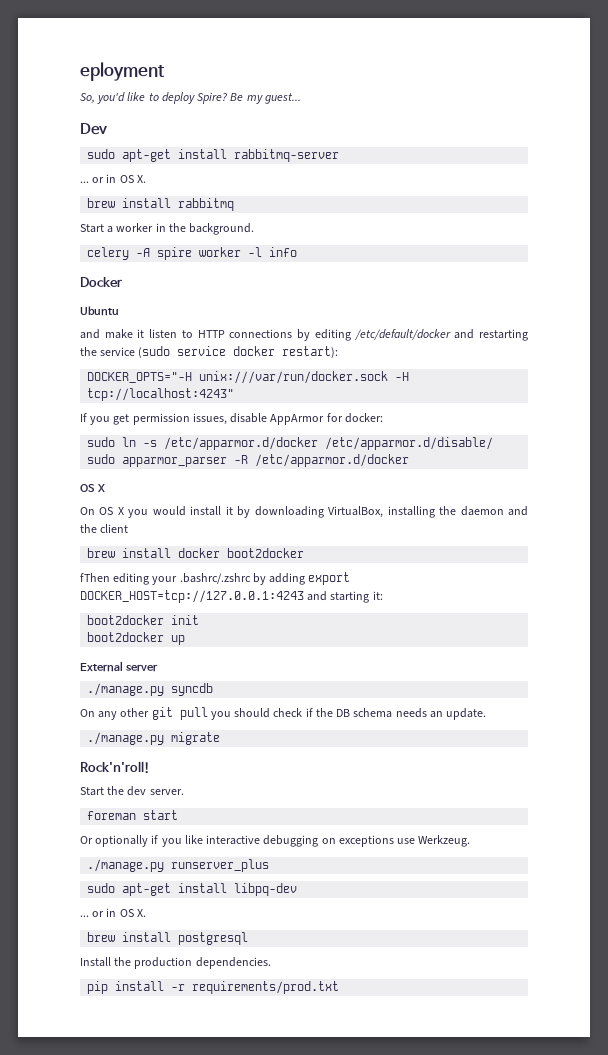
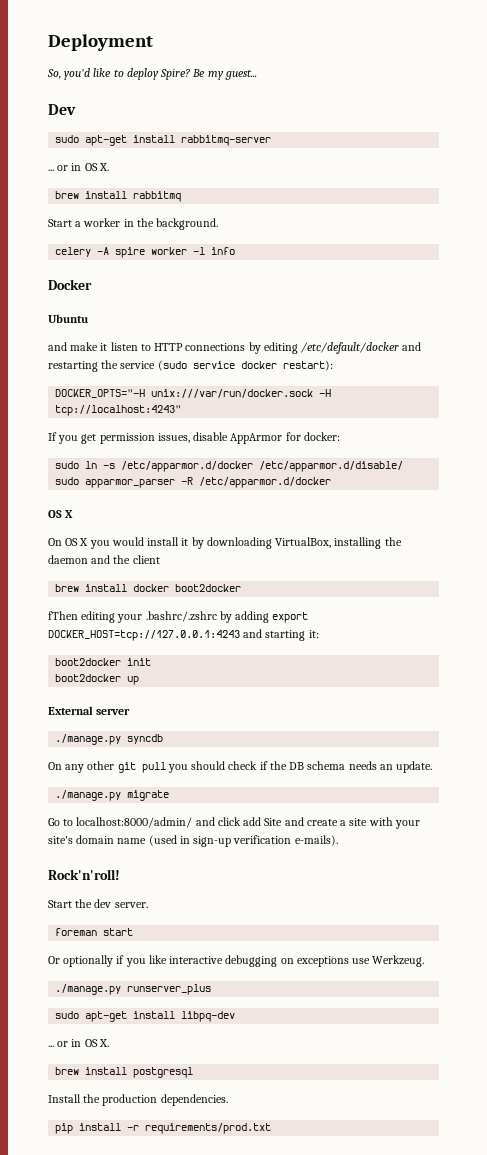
[80,62,165,81] eployment -> [48,34,153,51] Deployment
(221, 738) none -> [48,817,420,829] [48,835,338,847] // Go to localhost:8000/admin/ and click add Site and create a site with your site's domain name (used in sign-up verification e-mails).

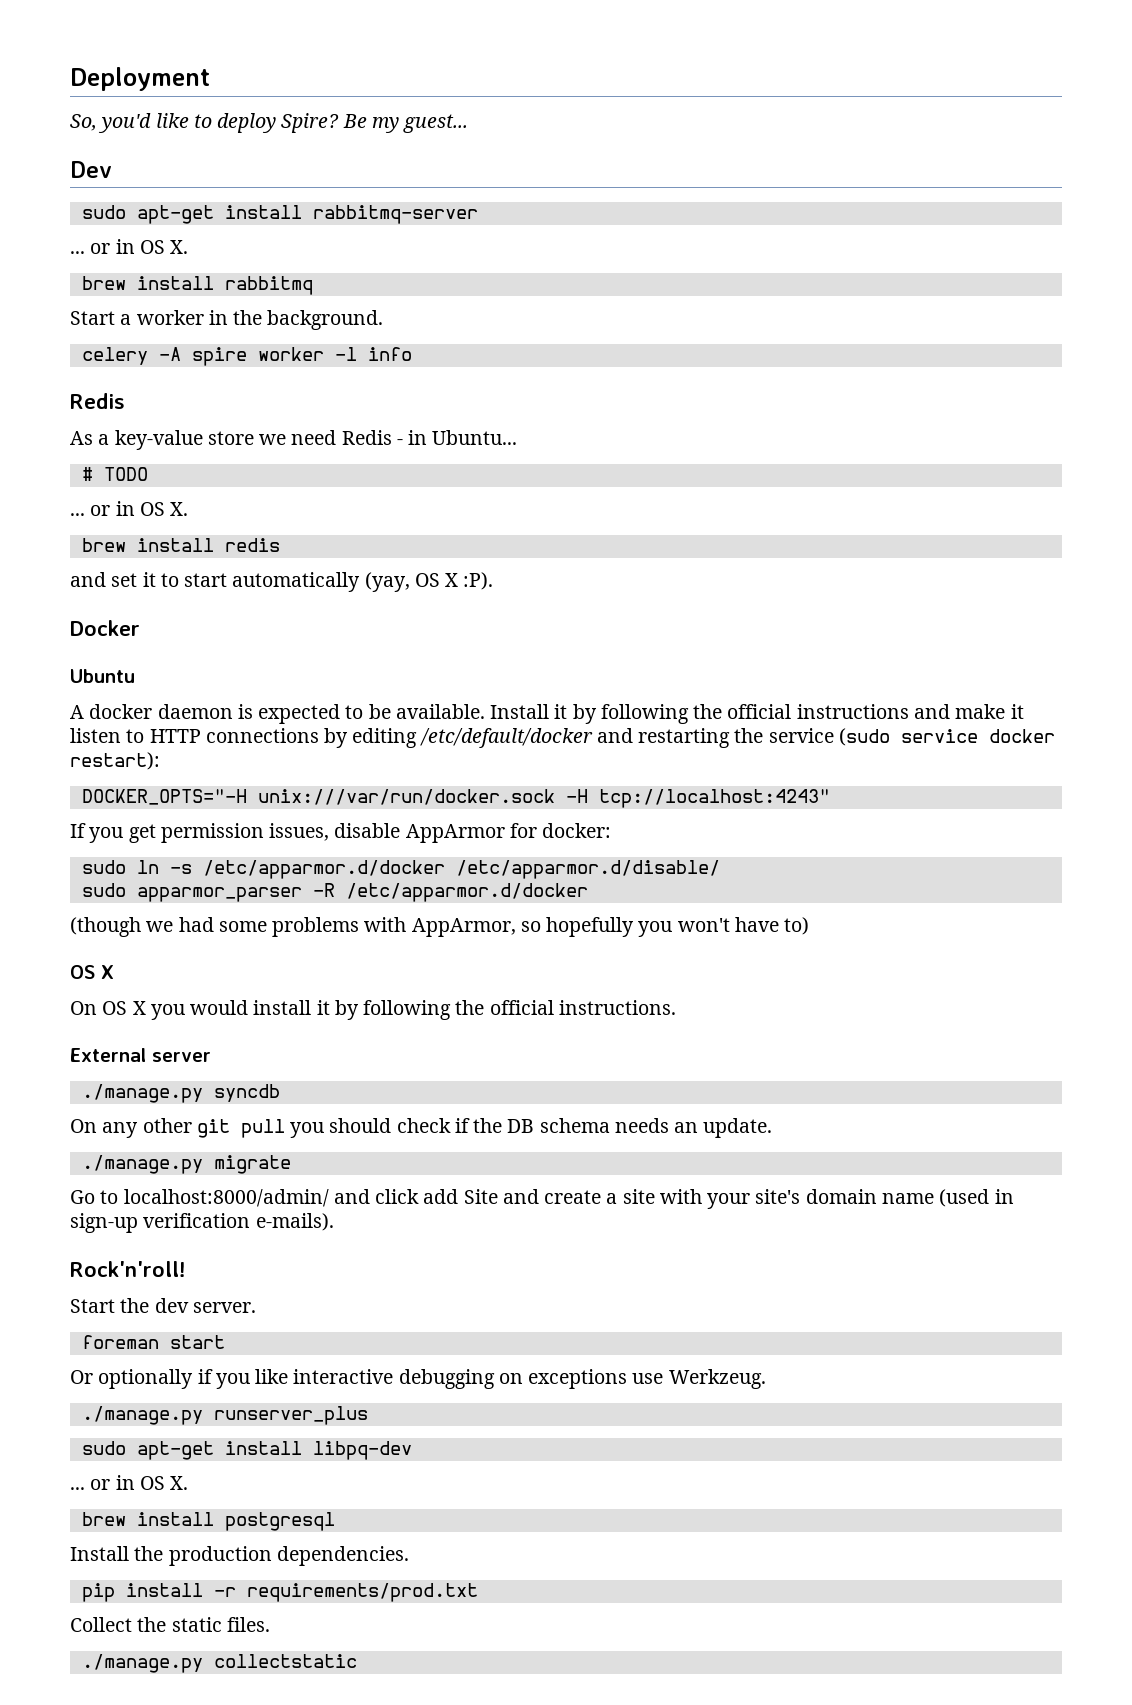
[48,279,92,290] [48,314,88,323] Docker // Ubuntu // -> [70,393,125,409] [70,430,518,450] [81,467,148,481] [70,501,189,516] [81,538,280,552] [70,572,494,592] [70,620,140,636] [70,669,135,683] [70,704,909,724] Redis // As a key-value store we need Redis - in Ubuntu... // # TODO // ... or in OS X. // brew install redis // and set it to start automatically (yay, OS X :P). // Docker // Ubuntu // A docker daemon is expected to be available. Install it by following the official instructions
(332, 482) none -> [70,917,810,937] // (though we had some problems with AppArmor, so hopefully you won't have to)
[206,537,402,549] [48,555,160,564] [55,584,242,592] [48,611,309,623] [48,629,319,641] [55,658,152,666] [55,674,140,685] downloading VirtualBox, installing the daemon and the client // brew install docker boot2docker // fThen editing your .bashrc/.zshrc by adding export DOCKER_HOST=tcp://127.0.0.1:4243 and starting it: // boot2docker init // boot2docker up -> [363,1000,676,1020] following the official instructions.
(272, 1128) none -> [70,1617,270,1632] [81,1654,357,1673] // Collect the static files. // ./manage.py collectstatic

